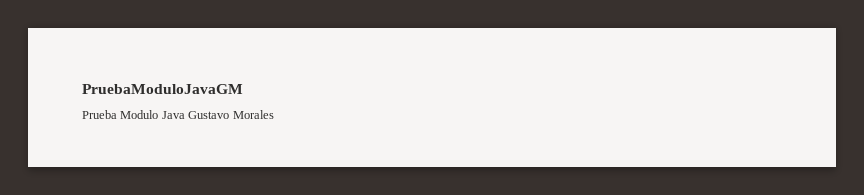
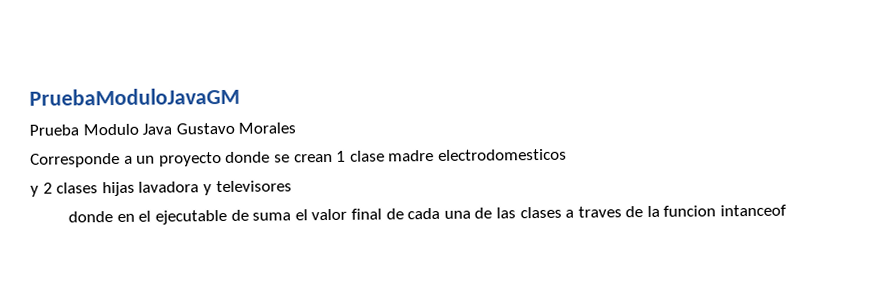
(274, 114) none -> [30,148,567,168] [30,180,292,197] [68,204,788,225] // Corresponde a un proyecto donde se crean 1 clase madre electrodomesticos // y 2 clases hijas lavadora y televisores // donde en el ejecutable de suma el valor final de cada una de las clases a traves de la funcion intanceof

